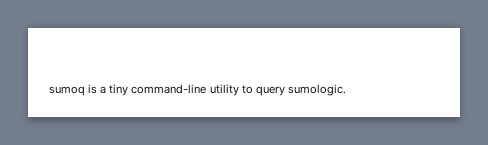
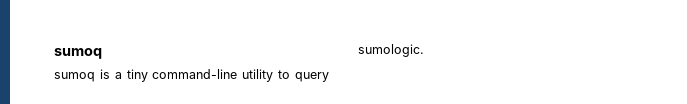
[49,86,85,96] sumoq -> [54,48,102,59] [54,72,95,82] sumoq // sumoq

